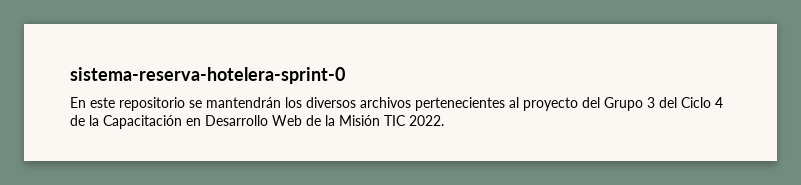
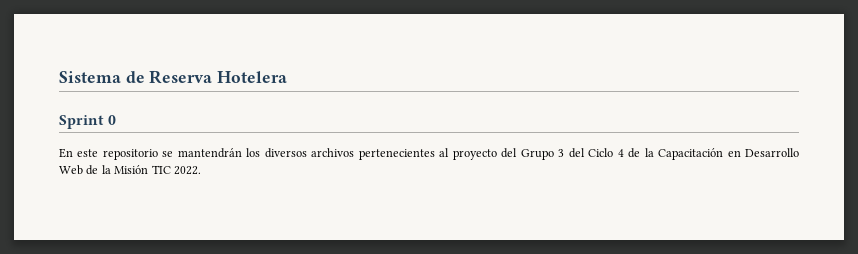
[70,67,345,84] sistema-reserva-hotelera-sprint-0 -> [59,70,288,84] [59,115,117,129] Sistema de Reserva Hotelera // Sprint 0

